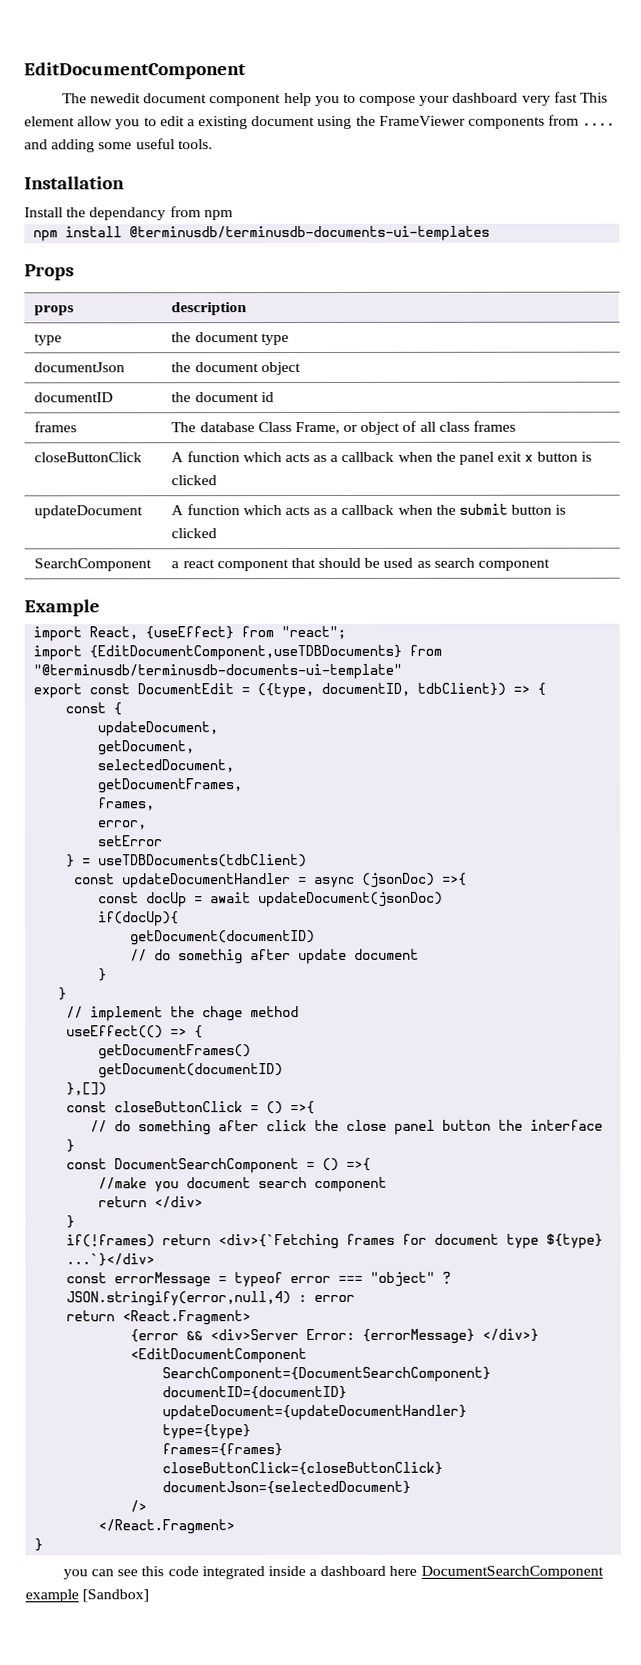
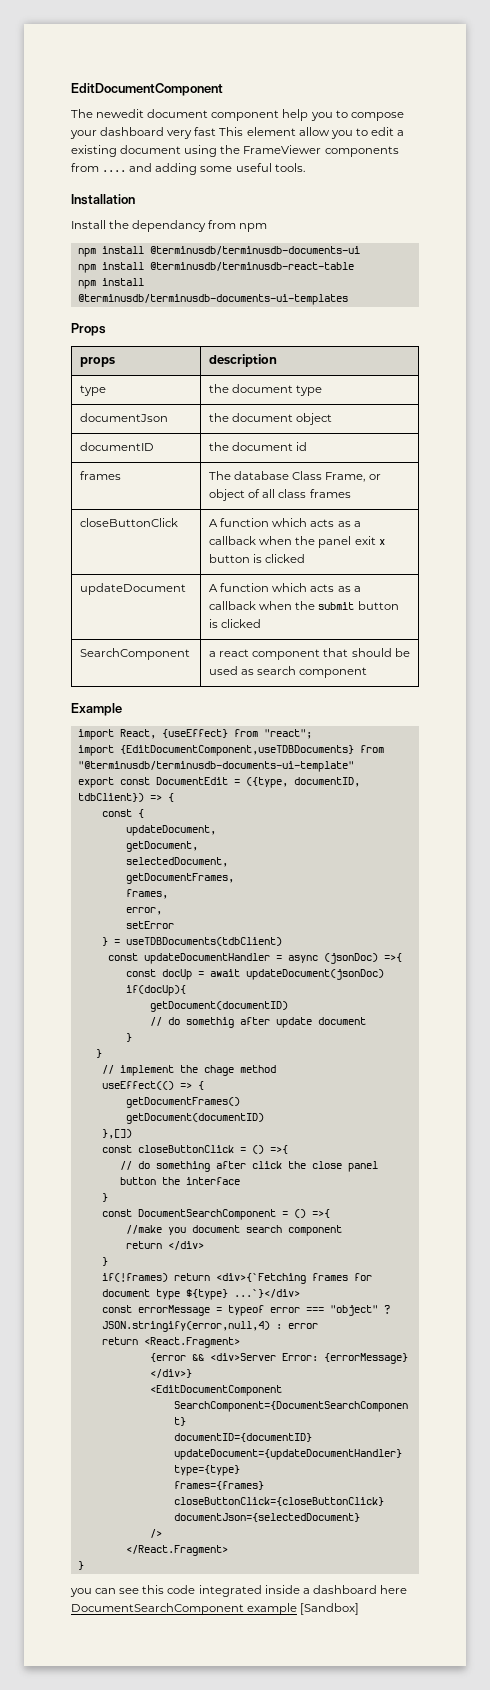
(233, 215) none -> [77,246,360,257] [77,262,354,273] // npm install @terminusdb/terminusdb-documents-ui // npm install @terminusdb/terminusdb-react-table

